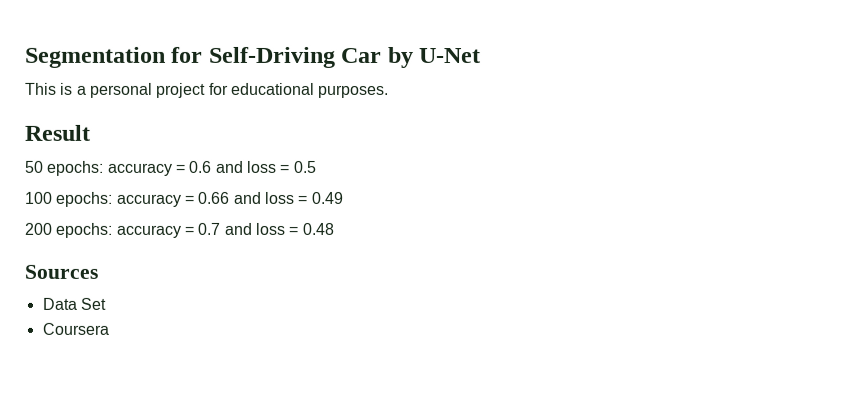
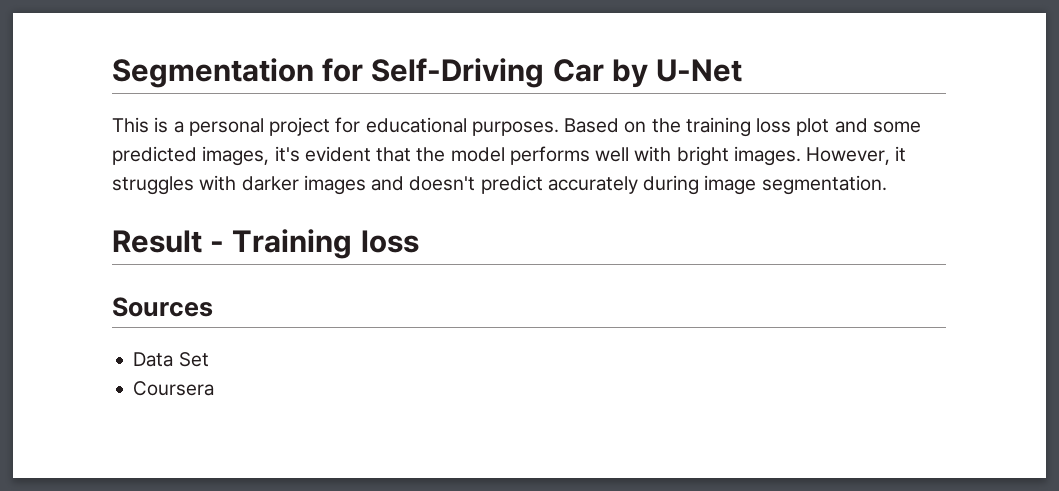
[25,124,91,141] [25,160,317,176] [24,191,344,207] [24,222,334,238] // Result // 50 epochs: accuracy = 0.6 and loss = 0.5 // 100 epochs: accuracy = 0.66 and loss = 0.49 // 200 epochs: accuracy = 0.7 and loss = 0.48 -> [564,117,921,137] [112,146,907,166] [112,175,887,195] [112,229,419,259] Based on the training loss plot and some predicted images, it's evident that the model performs well with bright images. However, it struggles with darker images and doesn't predict accurately during image segmentation. // Result - Training loss

